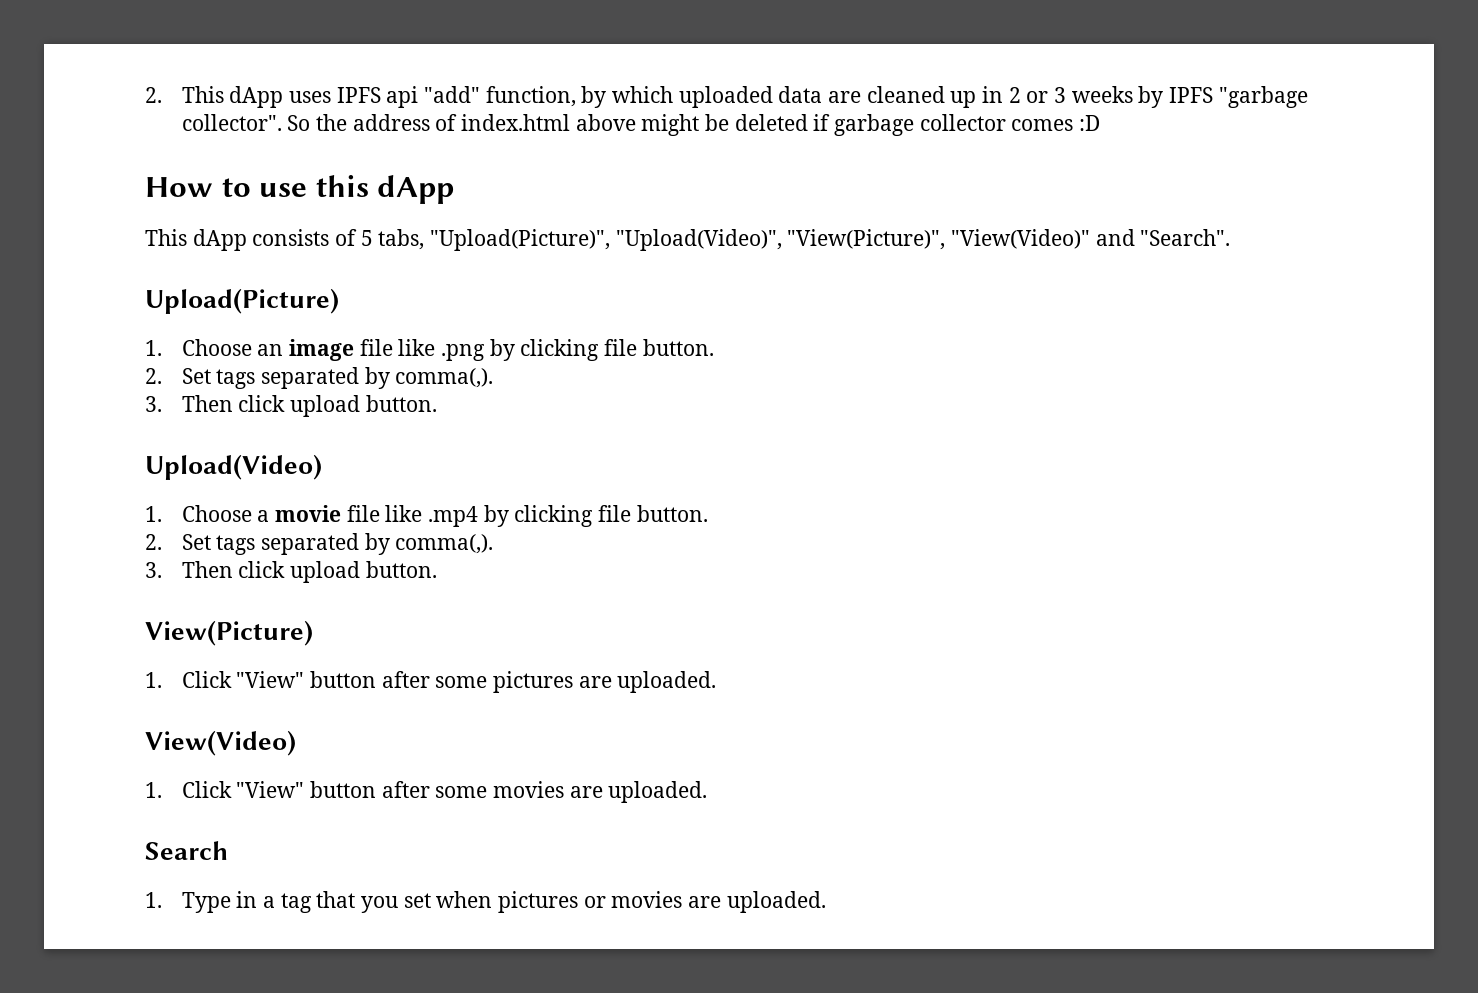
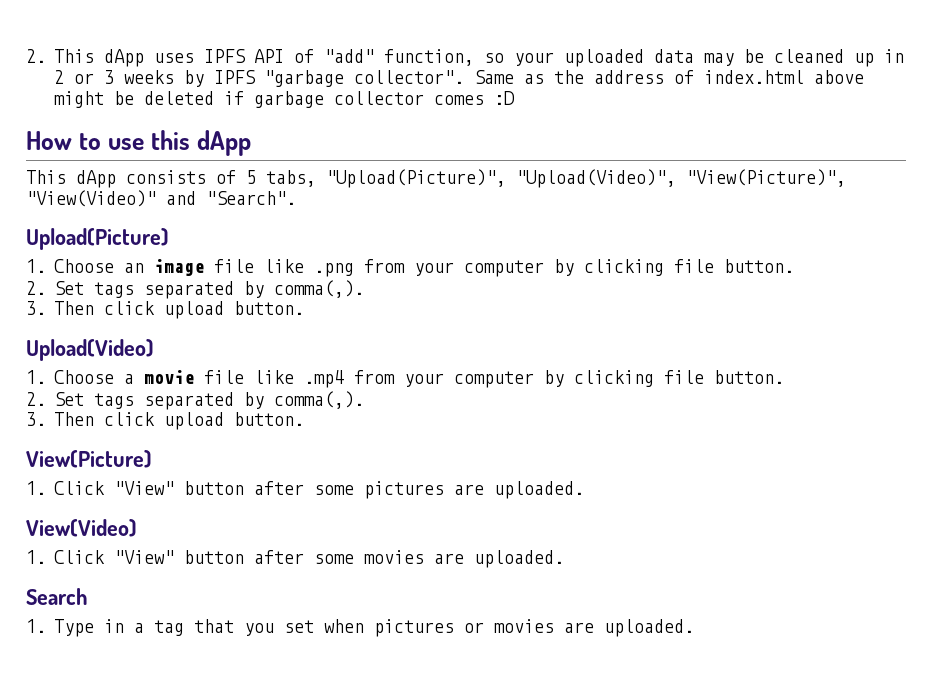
[386,86,861,108] api "add" function, by which uploaded data are -> [253,49,764,67] API of "add" function, so your uploaded data may be
[287,115,311,131] So -> [473,70,544,84] Same as
(485, 352) none -> [363,259,544,277] from your computer
(478, 516) none -> [353,370,534,388] from your computer

